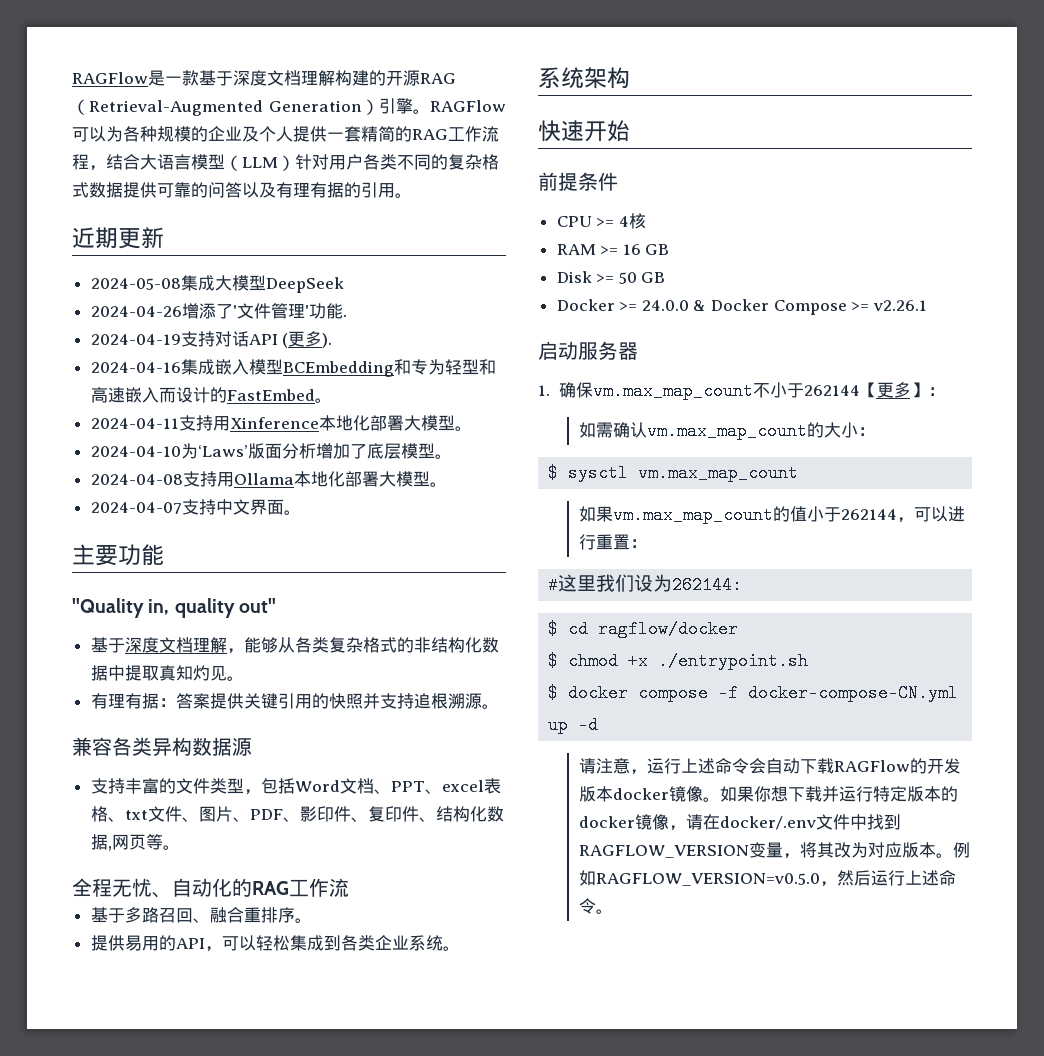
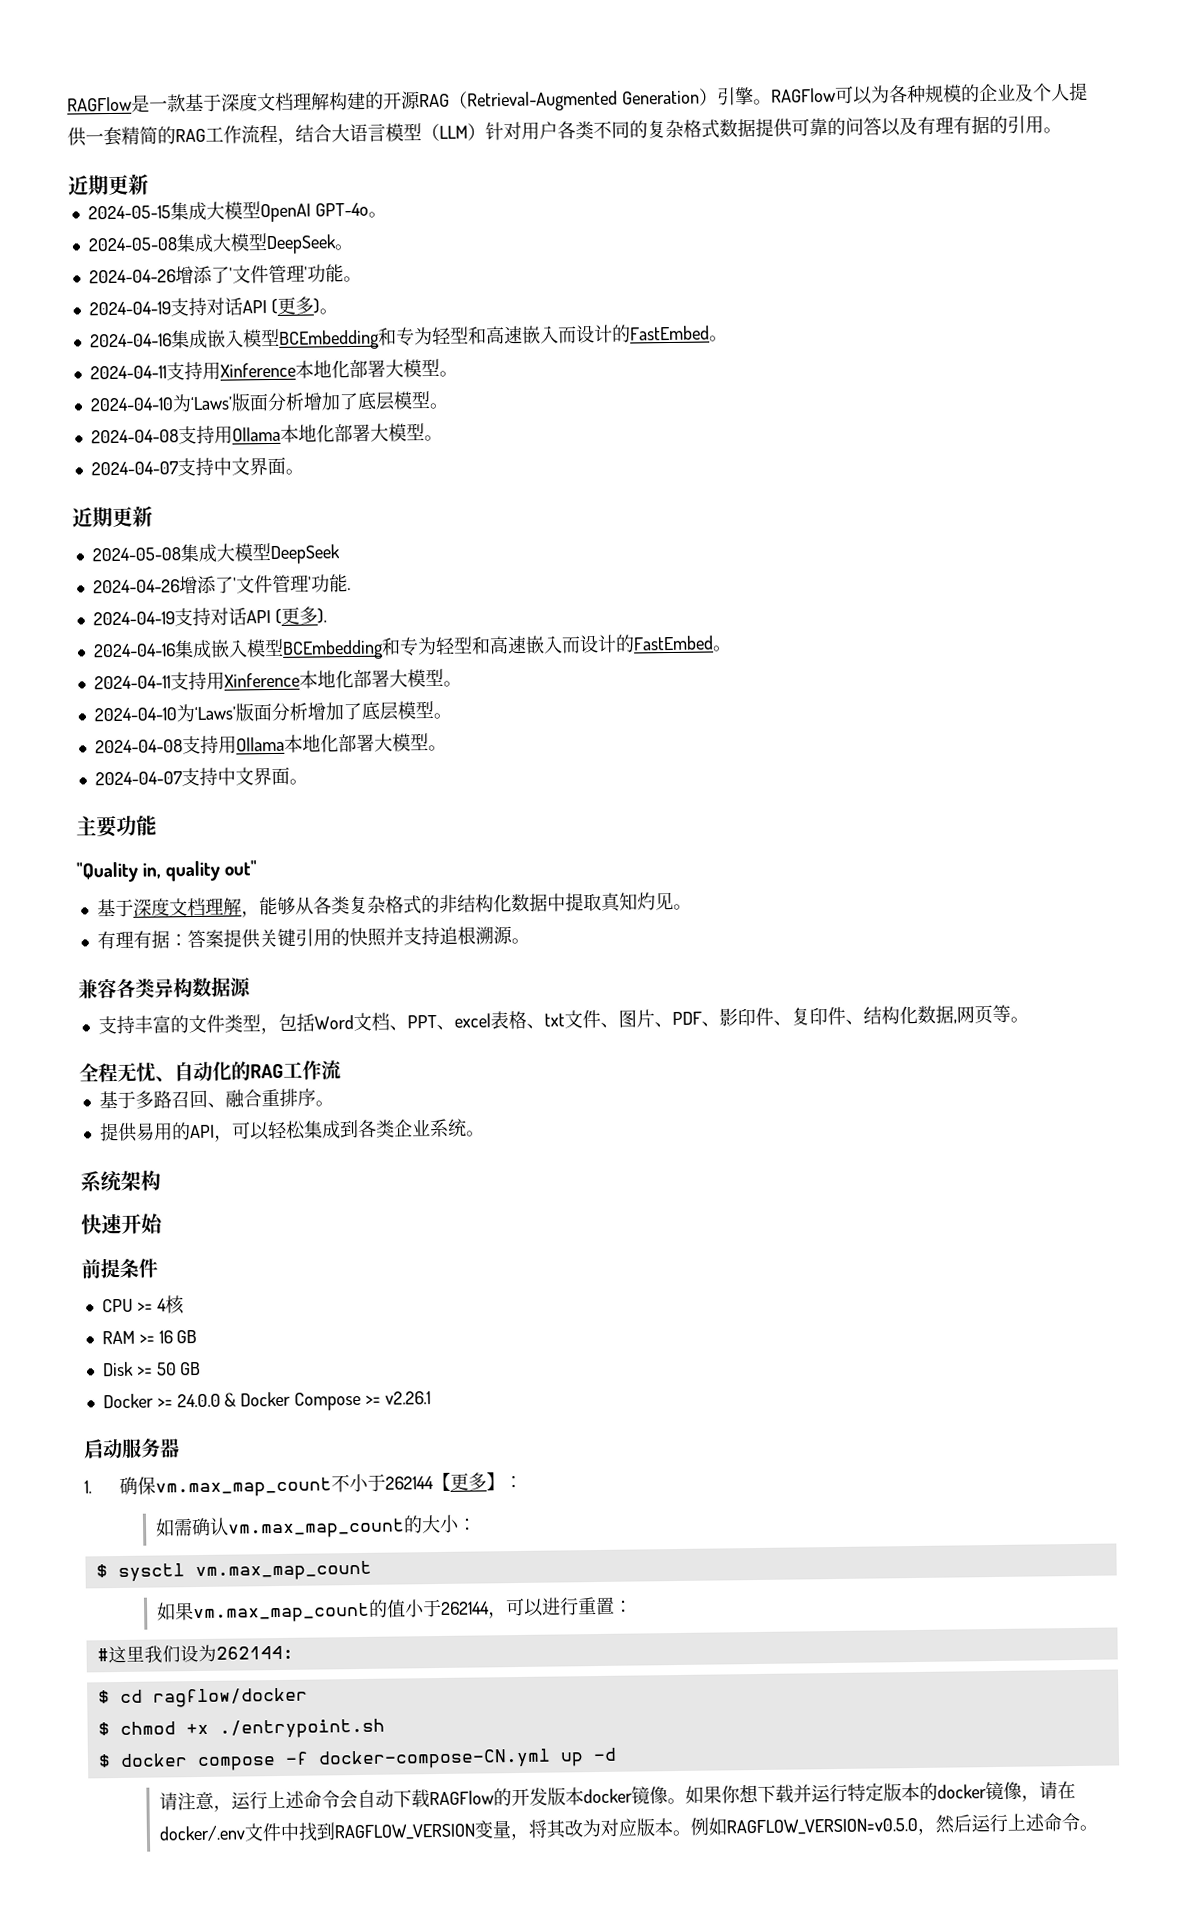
(164, 238) none -> [87,201,387,223] [87,233,354,255] [88,264,362,285] [88,296,338,317] [89,324,728,350] [89,358,458,381] [89,391,449,413] [90,423,443,445] [90,456,304,477] [72,505,153,528] // 2024-05-15集成大模型OpenAI GPT-4o。 // 2024-05-08集成大模型DeepSeek。 // 2024-04-26增添了'文件管理'功能。 // 2024-04-19支持对话API (更多)。 // 2024-04-16集成嵌入模型BCEmbedding和专为轻型和高速嵌入而设计的FastEmbed。 // 2024-04-11支持用Xinference本地化部署大模型。 // 2024-04-10为‘Laws’版面分析增加了底层模型。 // 2024-04-08支持用Ollama本地化部署大模型。 // 2024-04-07支持中文界面。 // 近期更新

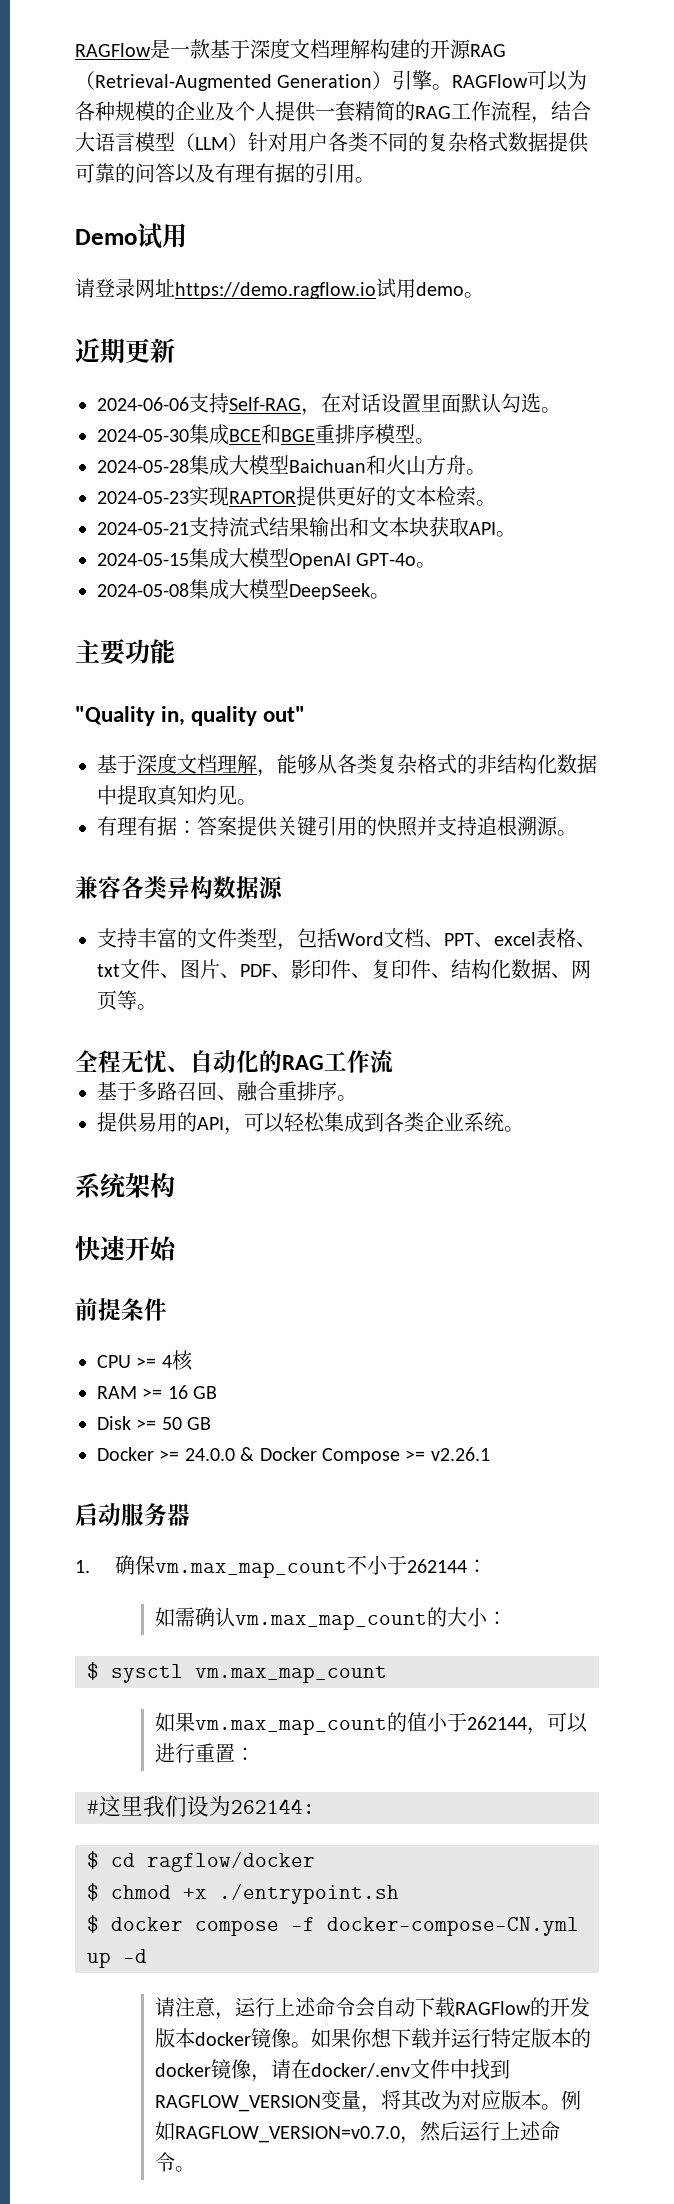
[68,173,149,196] 近期更新 -> [75,223,187,249] [75,278,484,299] [75,338,175,363] [97,393,561,416] [97,424,435,445] [97,455,486,476] [97,486,496,507] [97,517,516,537] Demo试用 // 请登录网址https://demo.ragflow.io试用demo。 // 近期更新 // 2024-06-06支持Self-RAG，在对话设置里面默认勾选。 // 2024-05-30集成BCE和BGE重排序模型。 // 2024-05-28集成大模型Baichuan和火山方舟。 // 2024-05-23实现RAPTOR提供更好的文本检索。 // 2024-05-21支持流式结果输出和文本块获取API。
[88,264,362,285] [88,296,338,317] [89,324,728,350] [89,358,458,381] [89,391,449,413] [90,423,443,445] [90,456,304,477] [72,505,153,528] [91,543,340,565] [92,574,351,595] [92,606,327,627] [92,634,732,660] [93,668,462,691] [93,700,452,723] [94,733,447,755] [94,766,308,787] // 2024-04-26增添了'文件管理'功能。 // 2024-04-19支持对话API (更多)。 // 2024-04-16集成嵌入模型BCEmbedding和专为轻型和高速嵌入而设计的FastEmbed。 // 2024-04-11支持用Xinference本地化部署大模型。 // 2024-04-10为‘Laws’版面分析增加了底层模型。 // 2024-04-08支持用Ollama本地化部署大模型。 // 2024-04-07支持中文界面。 // 近期更新 // 2024-05-08集成大模型DeepSeek // 2024-04-26增添了'文件管理'功能. // 2024-04-19支持对话API (更多). // 2024-04-16集成嵌入模型BCEmbedding和专为轻型和高速嵌入而设计的FastEmbed。 // 2024-04-11支持用Xinference本地化部署大模型。 // 2024-04-10为‘Laws’版面分析增加了底层模型。 // 2024-04-08支持用Ollama本地化部署大模型。 // 2024-04-07支持中文界面。 -> (390, 596) none
[952,1019,957,1024] , -> [551,973,571,978] 、
[432,1472,506,1492] 【更多】 -> (467, 1566) none
[725,1817,918,1836] RAGFLOW_VERSION=v0.5.0 -> [174,2126,400,2143] RAGFLOW_VERSION=v0.7.0

